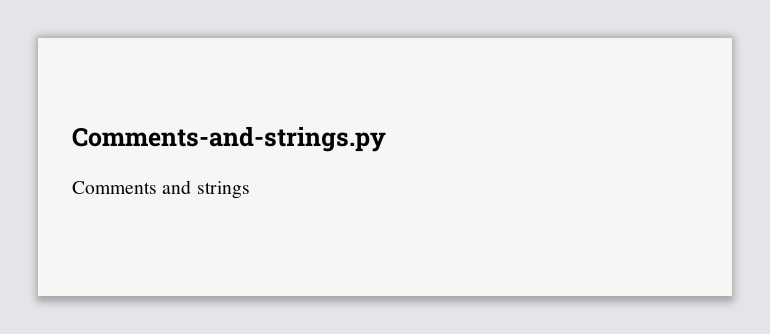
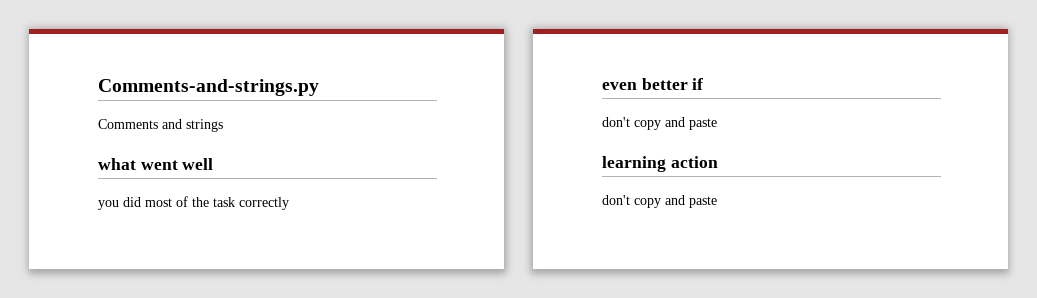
(250, 190) none -> [98,158,214,170] [98,196,289,210] [602,78,704,90] [602,117,717,130] [602,156,718,172] [602,195,717,208] // what went well // you did most of the task correctly // even better if // don't copy and paste // learning action // don't copy and paste

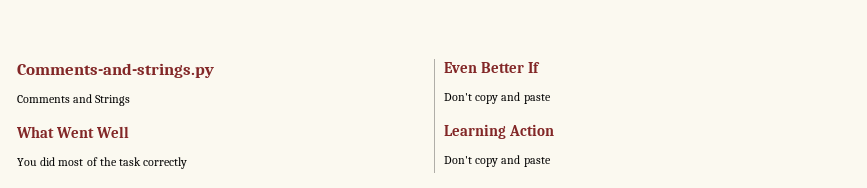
[186,119,223,132] [98,158,214,170] [98,200,119,210] strings // what went well // you -> [95,95,131,106] [16,126,130,138] [17,158,37,166] Strings // What Went Well // You
[602,78,704,90] [602,117,630,127] even better if // don't -> [444,62,541,73] [444,93,472,101] Even Better If // Don't
[602,156,718,172] [602,195,630,205] learning action // don't -> [444,124,555,139] [444,156,472,164] Learning Action // Don't

